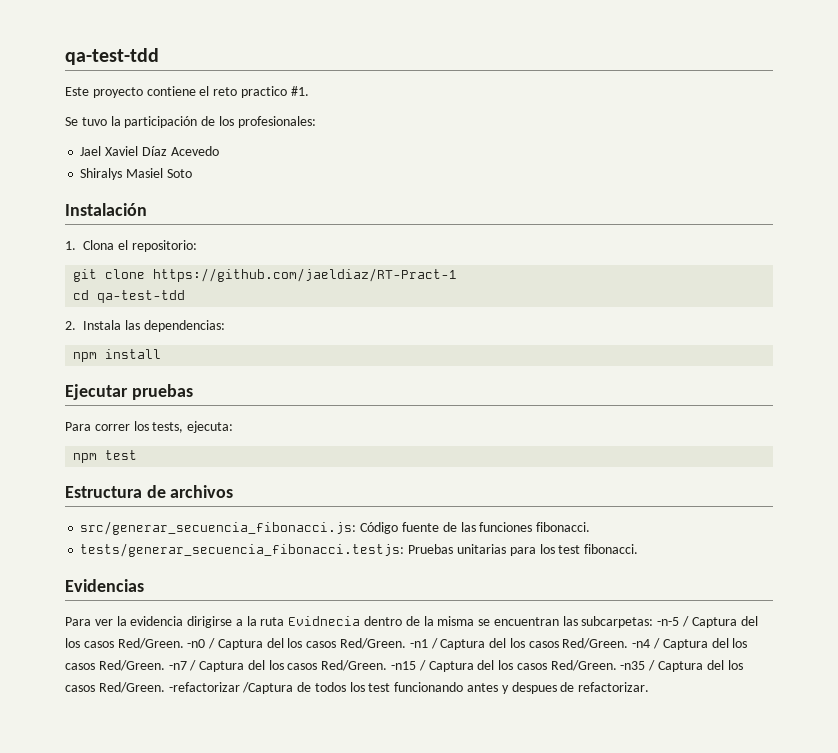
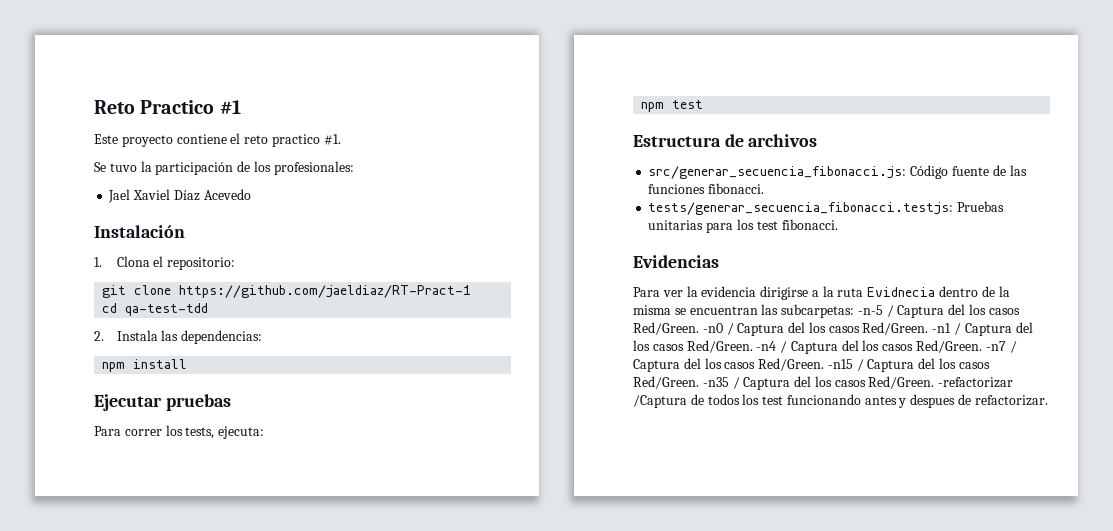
[65,48,159,65] qa-test-tdd -> [94,100,241,114] Reto Practico #1
[80,168,192,180] // Shiralys Masiel Soto -> (251, 194) none

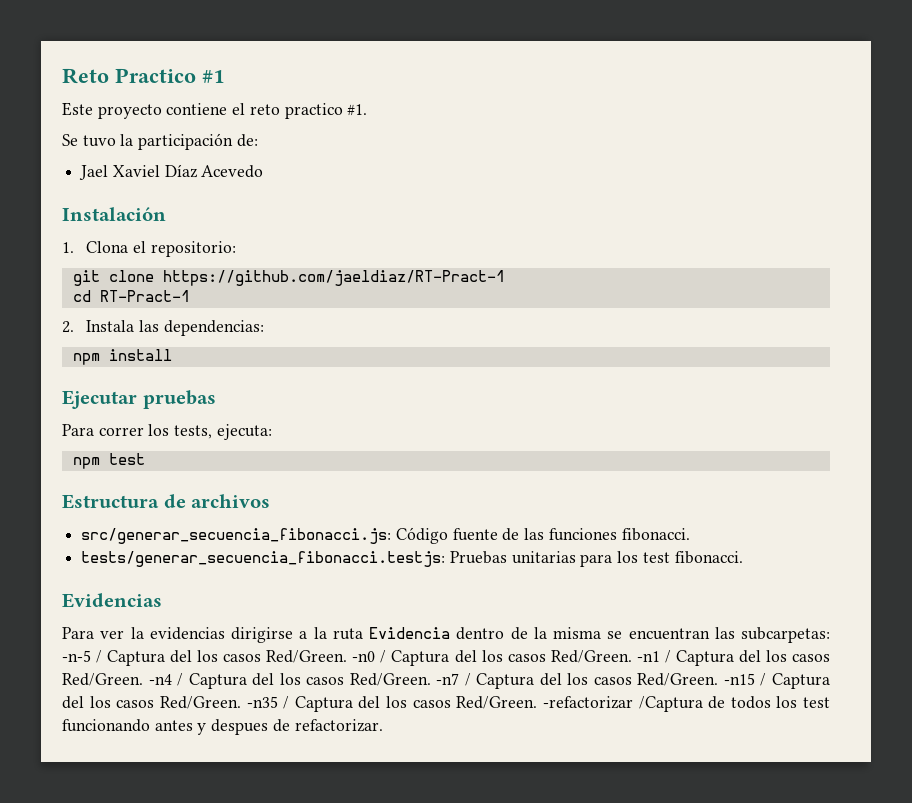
[237,161,354,175] de los profesionales: -> [236,134,258,147] de:
[125,303,209,316] qa-test-tdd -> [99,290,190,302] RT-Pract-1
[701,286,757,297] evidencia -> [149,627,225,640] evidencias
[867,287,936,297] Evidnecia -> [369,627,450,639] Evidencia

